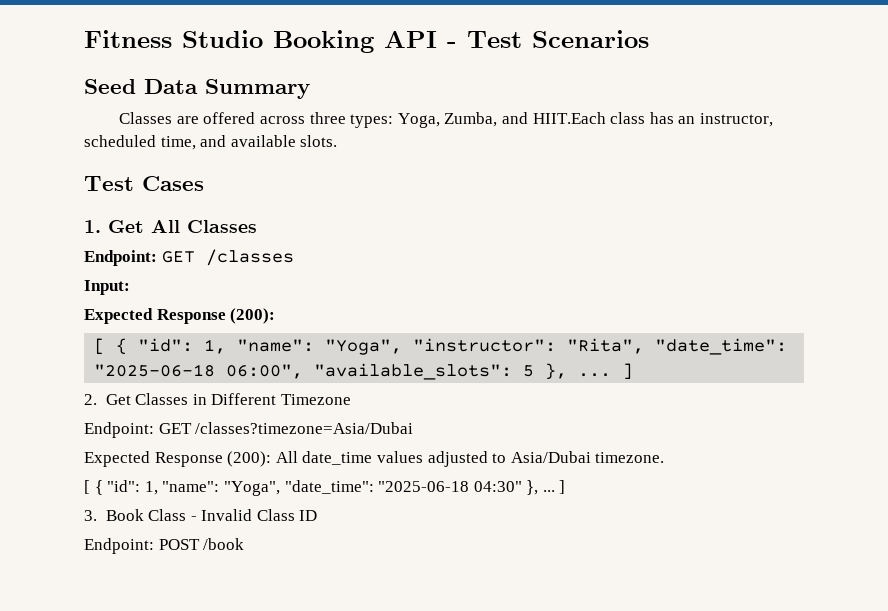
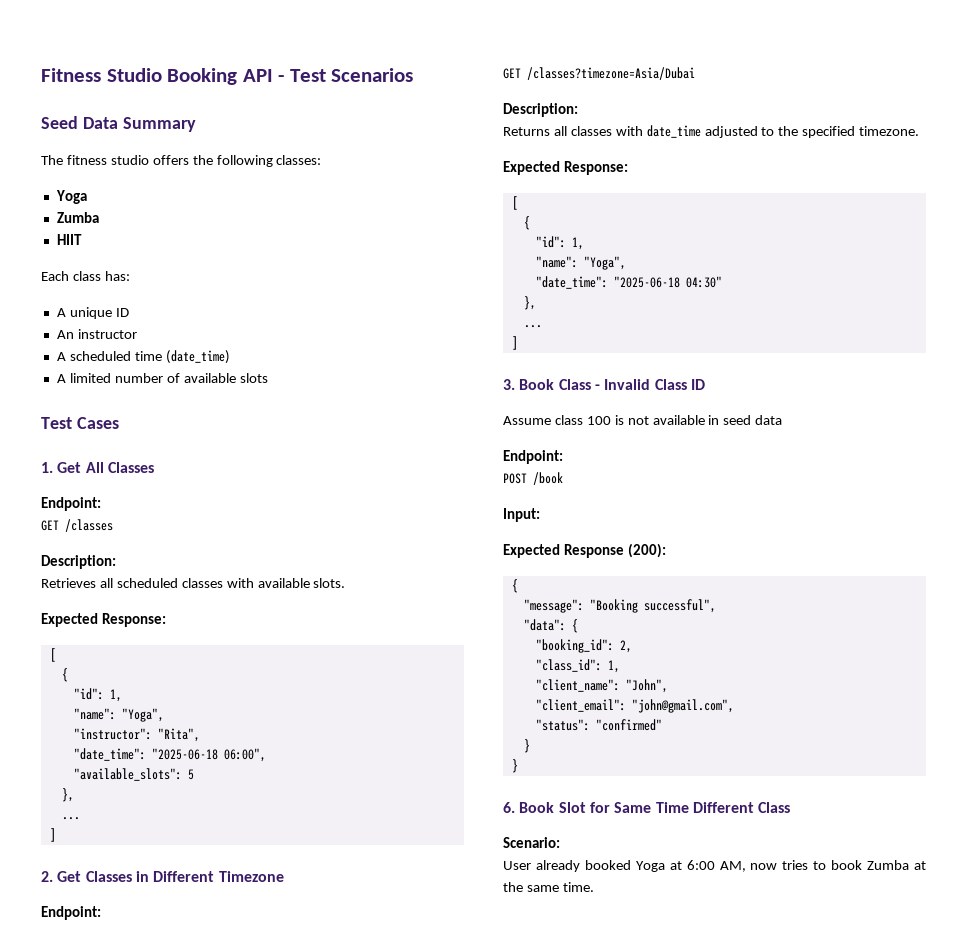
[119,112,773,128] [84,135,338,150] Classes are offered across three types: Yoga, Zumba, and HIIT.Each class has an instructor, scheduled time, and available slots. -> [41,155,322,167] [55,190,87,204] [56,212,99,223] [56,234,82,245] [41,271,130,281] [56,307,129,319] [56,329,137,339] [56,350,230,364] [56,373,268,383] The fitness studio offers the following classes: // Yoga // Zumba // HIIT // Each class has: // A unique ID // An instructor // A scheduled time (date_time) // A limited number of available slots
(157, 258) none -> (101, 504) //
(294, 257) none -> [41,555,116,569] [41,578,346,588] [41,613,166,627] [49,648,56,662] [61,668,68,682] [73,688,122,702] [73,708,164,722] [73,728,200,742] [73,748,266,762] [73,768,194,781] [61,788,74,802] [61,817,80,820] [49,828,56,842] [41,871,284,882] [41,906,101,920] [503,67,695,80] [503,103,578,117] [503,125,920,138] [503,161,628,175] [511,196,518,210] [523,216,530,230] [535,236,584,250] [535,256,626,270] [535,276,722,289] [523,296,536,310] [523,325,542,328] [511,336,518,350] [503,379,705,390] [503,415,783,425] [503,450,563,464] [503,472,563,485] // Description: // Retrieves all scheduled classes with available slots. // Expected Response: // [ // { // "id": 1, // "name": "Yoga", // "instructor": "Rita", // "date_time": "2025-06-18 06:00", // "available_slots": 5 // }, // ... // ] // 2. Get Classes in Different Timezone // Endpoint: // GET /classes?timezone=Asia/Dubai // Description: // Returns all classes with date_time adjusted to the specified timezone. // Expected Response: // [ // { // "id": 1, // "name": "Yoga", // "date_time": "2025-06-18 04:30" // }, // ... // ] // 3. Book Class - Invalid Class ID // Assume class 100 is not available in seed data // Endpoint: // POST /book
[94,338,788,355] [94,363,634,380] [84,393,351,405] [84,422,414,438] [84,451,665,467] [84,480,566,496] [84,509,318,521] [84,538,245,554] [ { "id": 1, "name": "Yoga", "instructor": "Rita", "date_time": "2025-06-18 06:00", "available_slots": 5 }, ... ] // 2. Get Classes in Different Timezone // Endpoint: GET /classes?timezone=Asia/Dubai // Expected Response (200): All date_time values adjusted to Asia/Dubai timezone. // [ { "id": 1, "name": "Yoga", "date_time": "2025-06-18 04:30" }, ... ] // 3. Book Class - Invalid Class ID // Endpoint: POST /book -> [511,579,518,593] [523,599,716,613] [523,619,578,633] [535,639,632,653] [535,659,620,673] [535,679,668,693] [535,699,734,713] [535,719,662,731] [523,739,530,753] [511,759,518,773] [503,802,791,813] [503,837,560,848] [503,860,926,872] [503,882,594,892] { // "message": "Booking successful", // "data": { // "booking_id": 2, // "class_id": 1, // "client_name": "John", // "client_email": "john@gmail.com", // "status": "confirmed" // } // } // 6. Book Slot for Same Time Different Class // Scenario: // User already booked Yoga at 6:00 AM, now tries to book Zumba at the same time.

